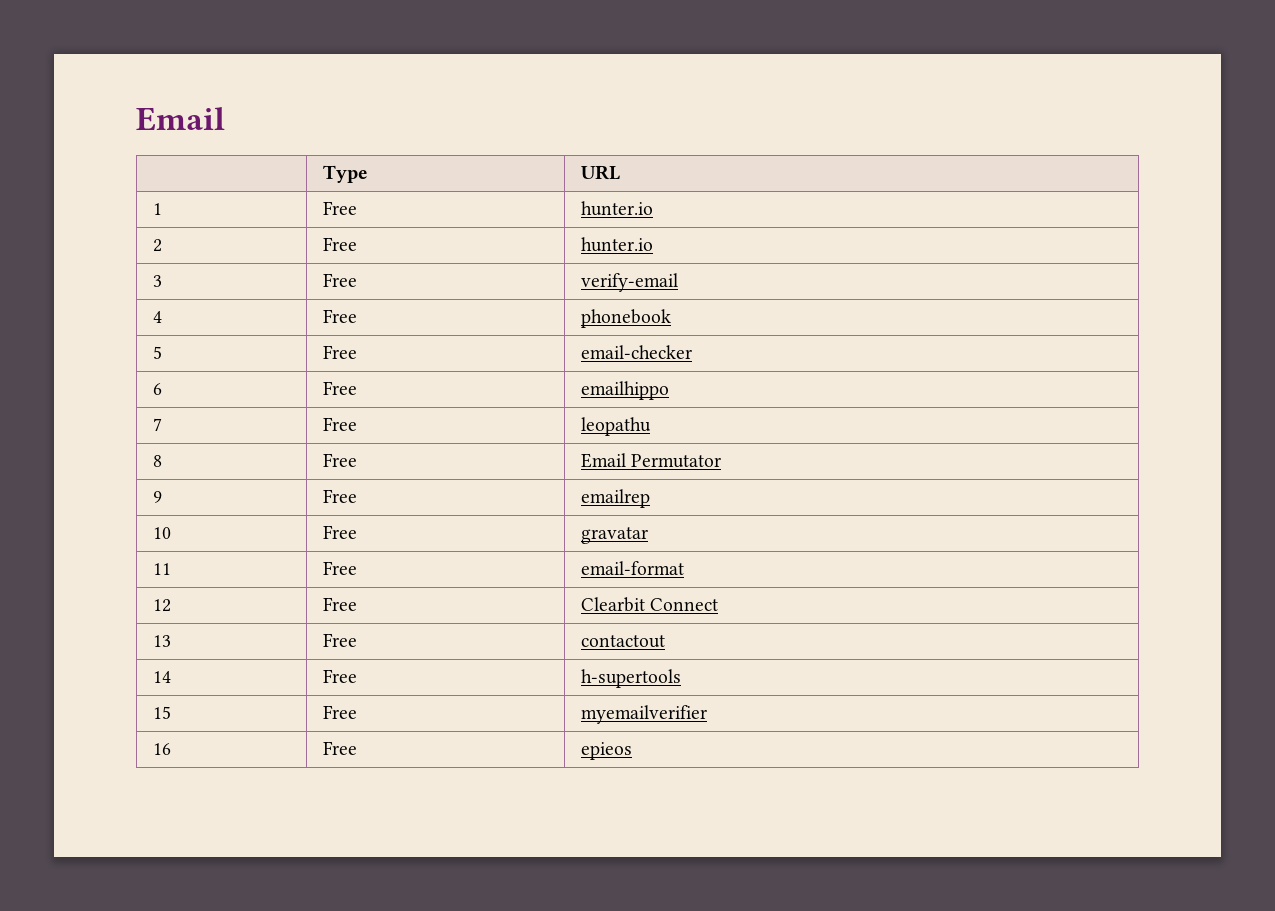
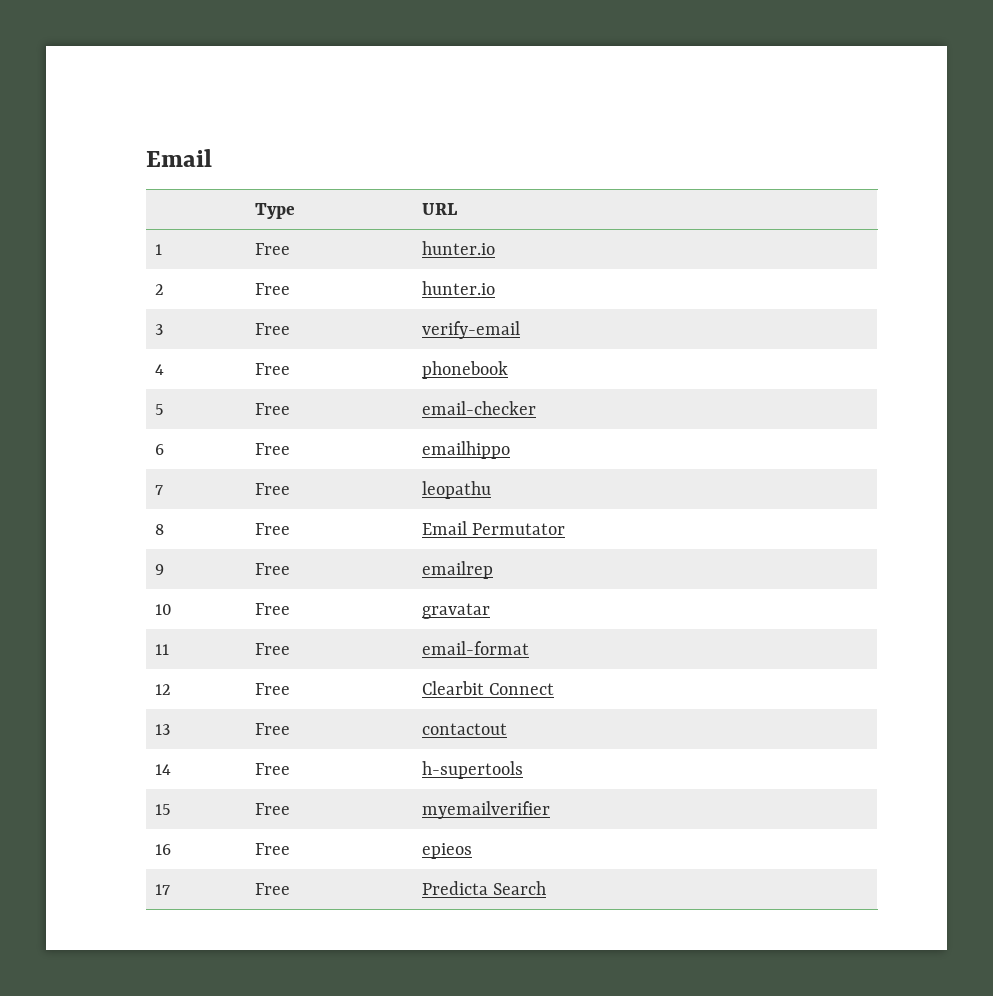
(632, 751) none -> [154,884,170,895] [254,883,290,895] [421,881,547,895] // 17 | Free | Predicta Search

